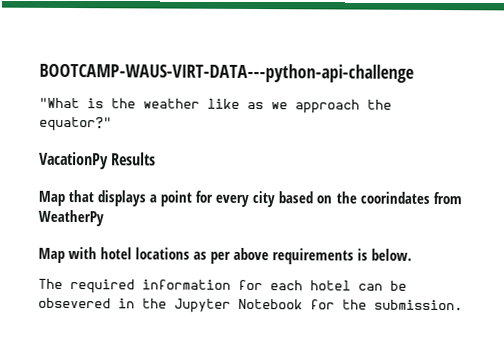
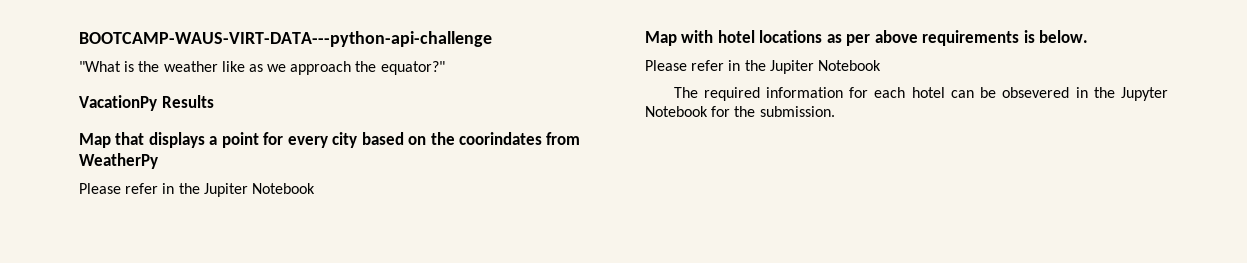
(104, 218) none -> [79,183,315,197] // Please refer in the Jupiter Notebook
(413, 254) none -> [645,60,881,74] // Please refer in the Jupiter Notebook

